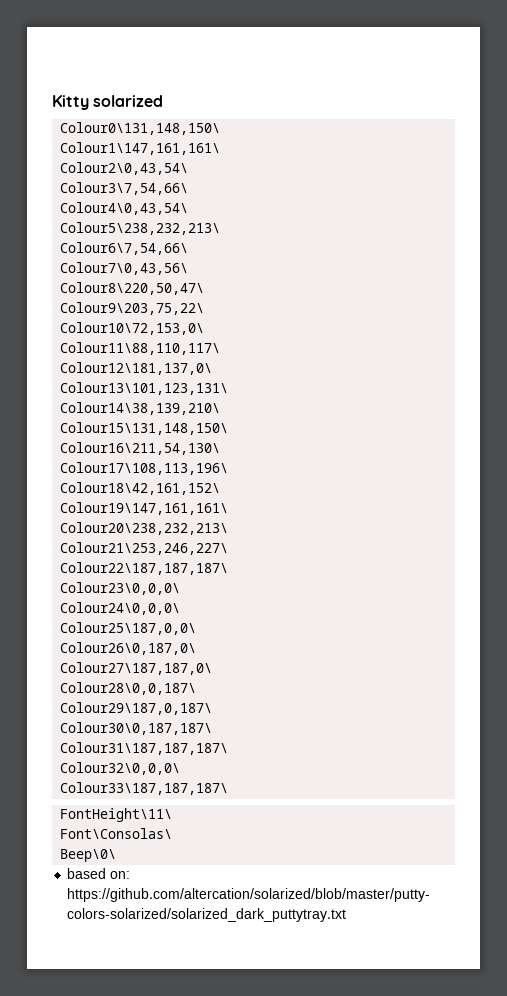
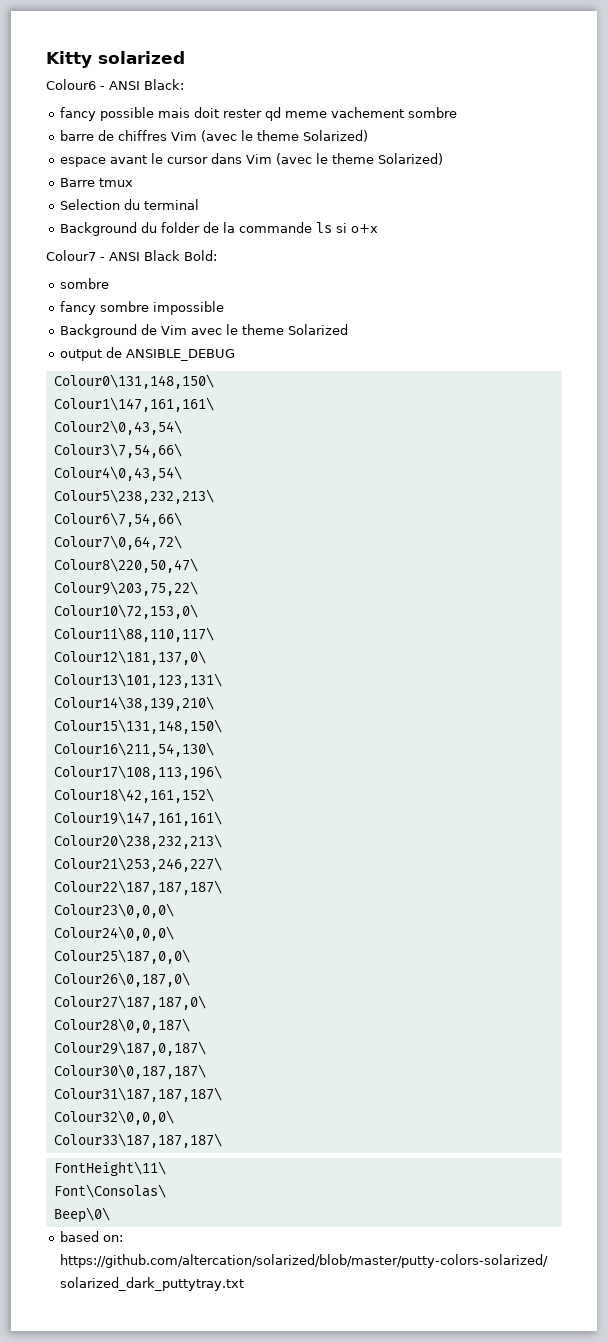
(164, 101) none -> [46,79,184,90] [60,107,458,121] [60,130,369,142] [60,153,444,167] [60,178,134,187] [60,199,200,210] [60,222,379,236] [46,250,217,261] [60,278,110,289] [60,301,225,315] [60,324,349,338] [60,347,236,361] // Colour6 - ANSI Black: // fancy possible mais doit rester qd meme vachement sombre // barre de chiffres Vim (avec le theme Solarized) // espace avant le cursor dans Vim (avec le theme Solarized) // Barre tmux // Selection du terminal // Background du folder de la commande ls si o+x // Colour7 - ANSI Black Bold: // sombre // fancy sombre impossible // Background de Vim avec le theme Solarized // output de ANSIBLE_DEBUG
[60,262,189,275] Colour7\0,43,56\ -> [53,535,182,550] Colour7\0,64,72\

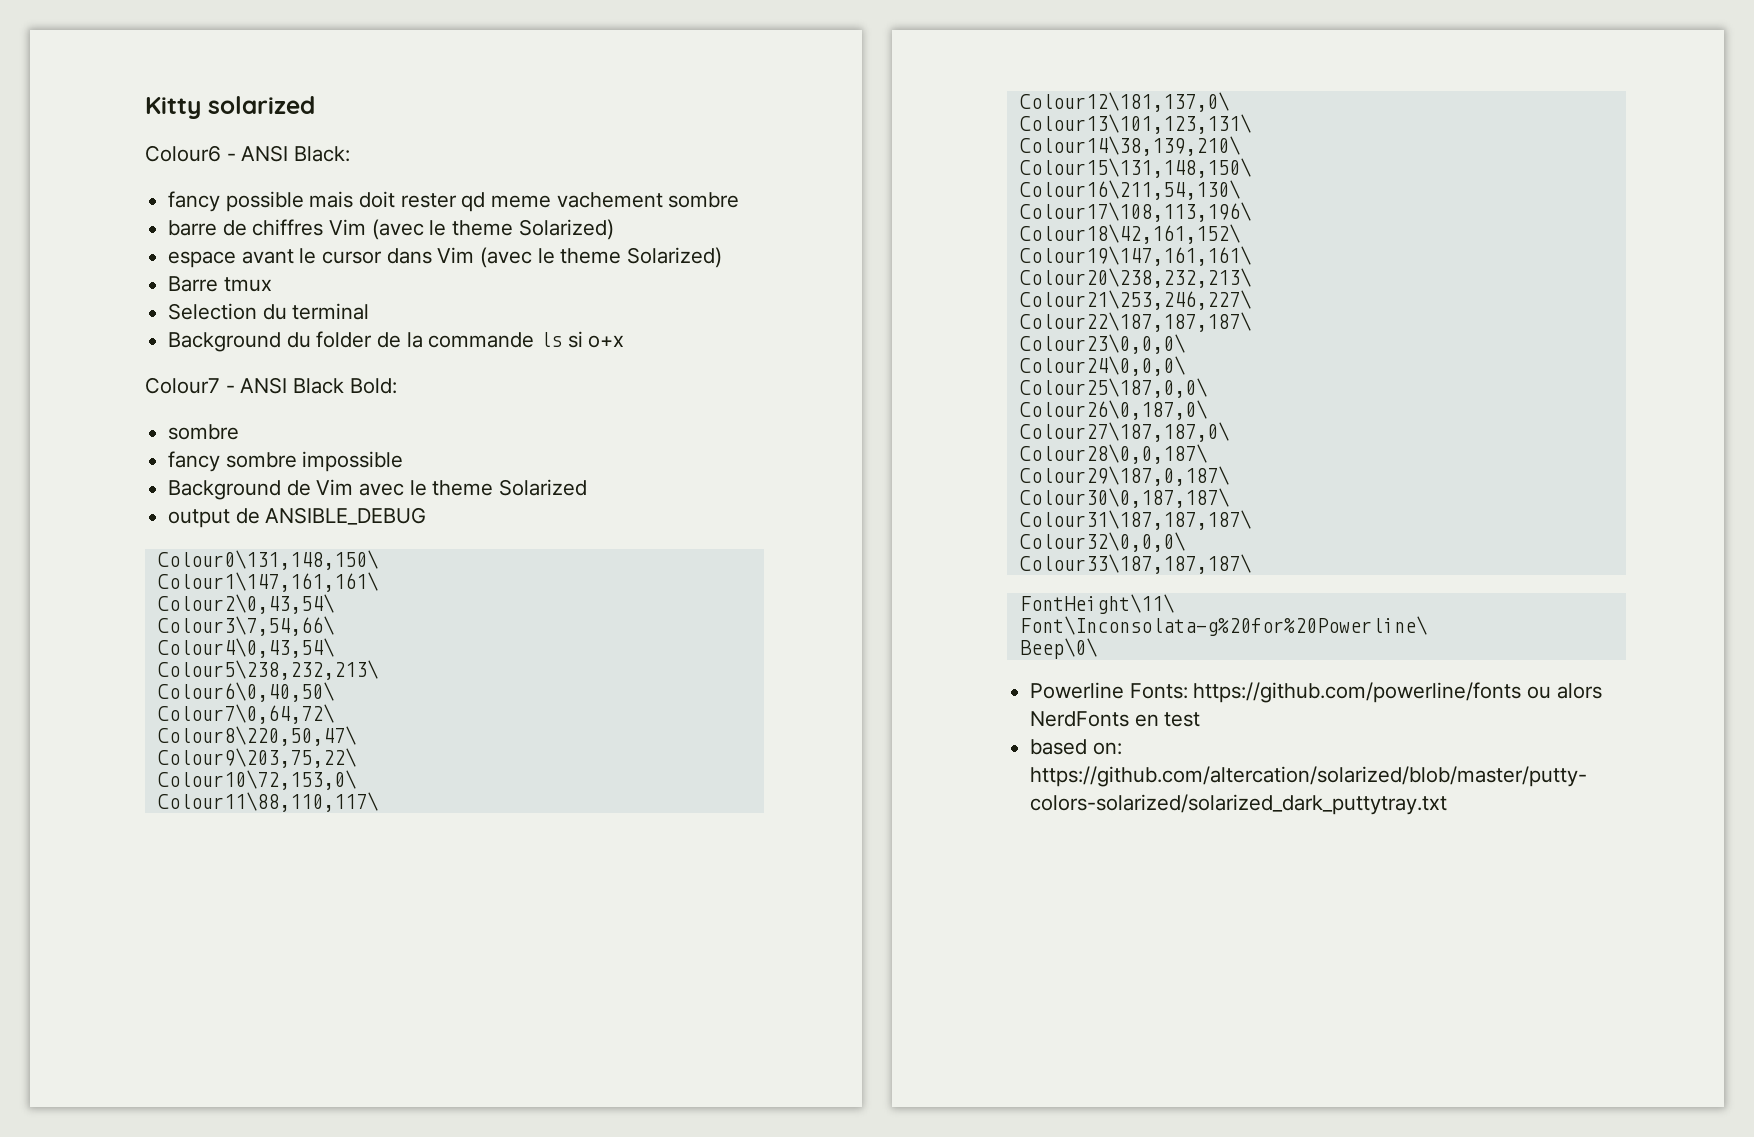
[53,512,182,527] Colour6\7,54,66\ -> [157,682,334,702] Colour6\0,40,50\
[53,1184,166,1198] Font\Consolas\ -> [1019,616,1427,636] Font\Inconsolata-g%20for%20Powerline\
(110, 1215) none -> [1030,682,1602,703] [1030,711,1201,727] // Powerline Fonts: https://github.com/powerline/fonts ou alors NerdFonts en test

